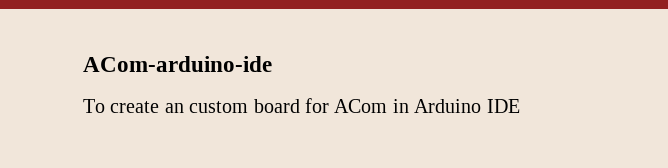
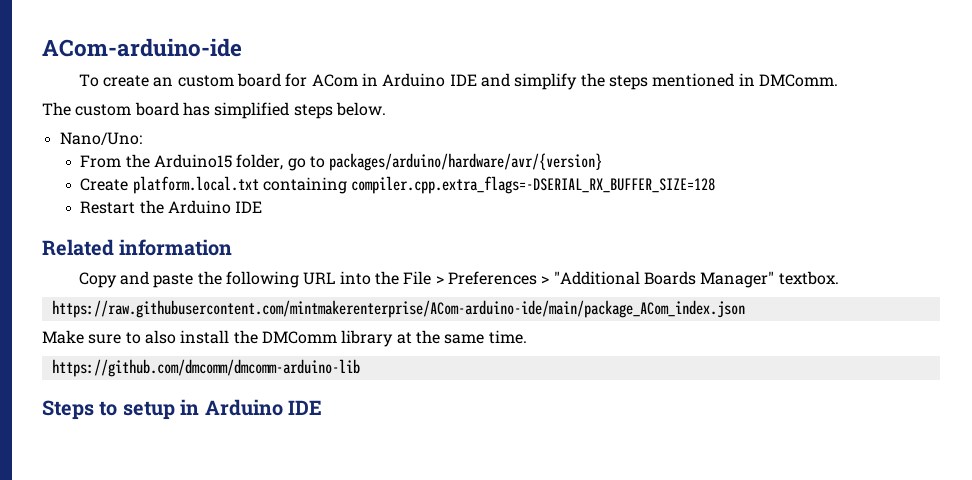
(520, 106) none -> [481,73,838,90] [42,102,386,119] [59,132,142,145] [80,153,603,171] [80,176,716,194] [80,200,263,214] [42,239,233,256] [78,271,839,288] [51,300,745,318] [42,330,527,347] [51,359,360,377] [42,399,322,420] and simplify the steps mentioned in DMComm. // The custom board has simplified steps below. // Nano/Uno: // From the Arduino15 folder, go to packages/arduino/hardware/avr/{version} // Create platform.local.txt containing compiler.cpp.extra_flags=-DSERIAL_RX_BUFFER_SIZE=128 // Restart the Arduino IDE // Related information // Copy and paste the following URL into the File > Preferences > "Additional Boards Manager" textbox. // https://raw.githubusercontent.com/mintmakerenterprise/ACom-arduino-ide/main/package_ACom_index.json // Make sure to also install the DMComm library at the same time. // https://github.com/dmcomm/dmcomm-arduino-lib // Steps to setup in Arduino IDE

